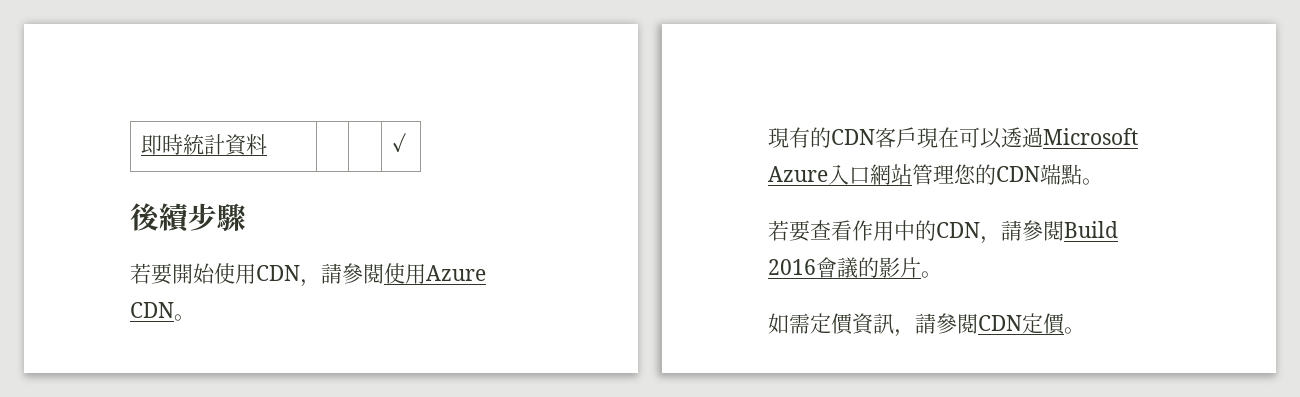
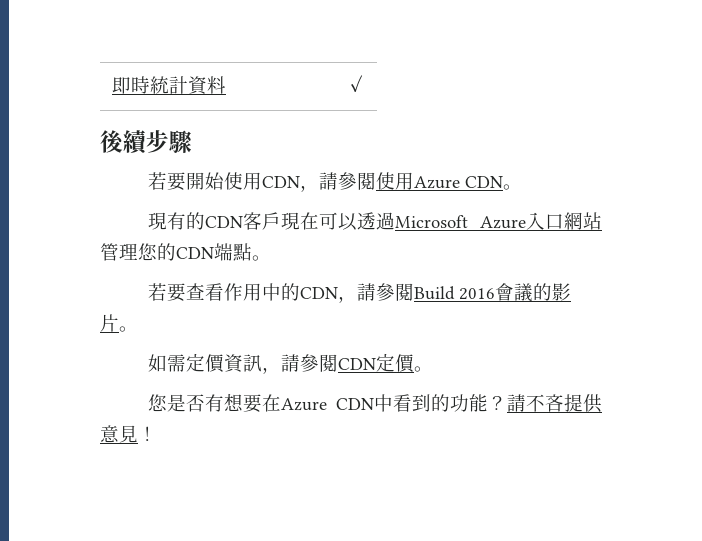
(1085, 330) none -> [147,393,602,413] [100,425,157,443] // 您是否有想要在Azure CDN中看到的功能？請不吝提供意見！

